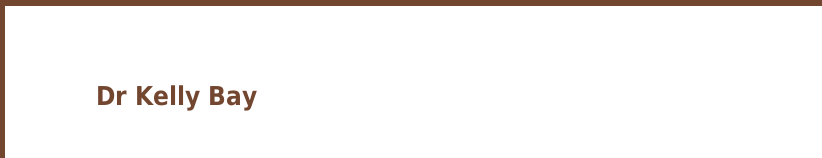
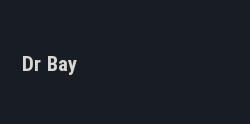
[135,85,200,111] Kelly -> (41, 63) none

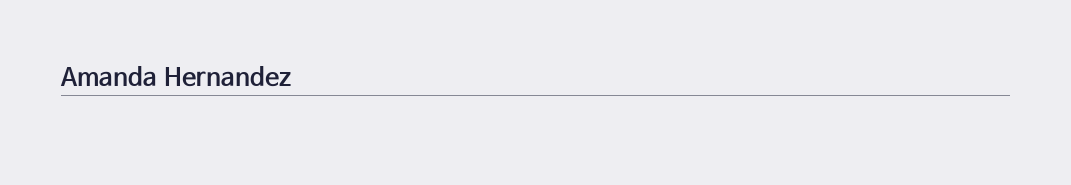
[22,56,77,75] Dr Bay -> [60,66,291,87] Amanda Hernandez

